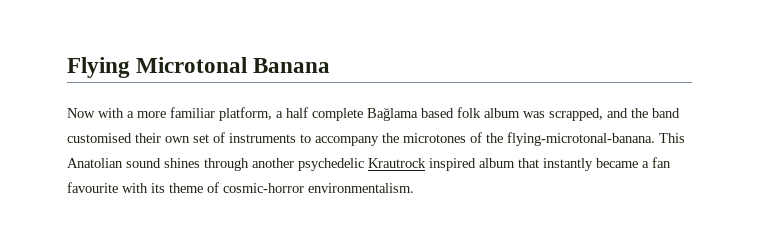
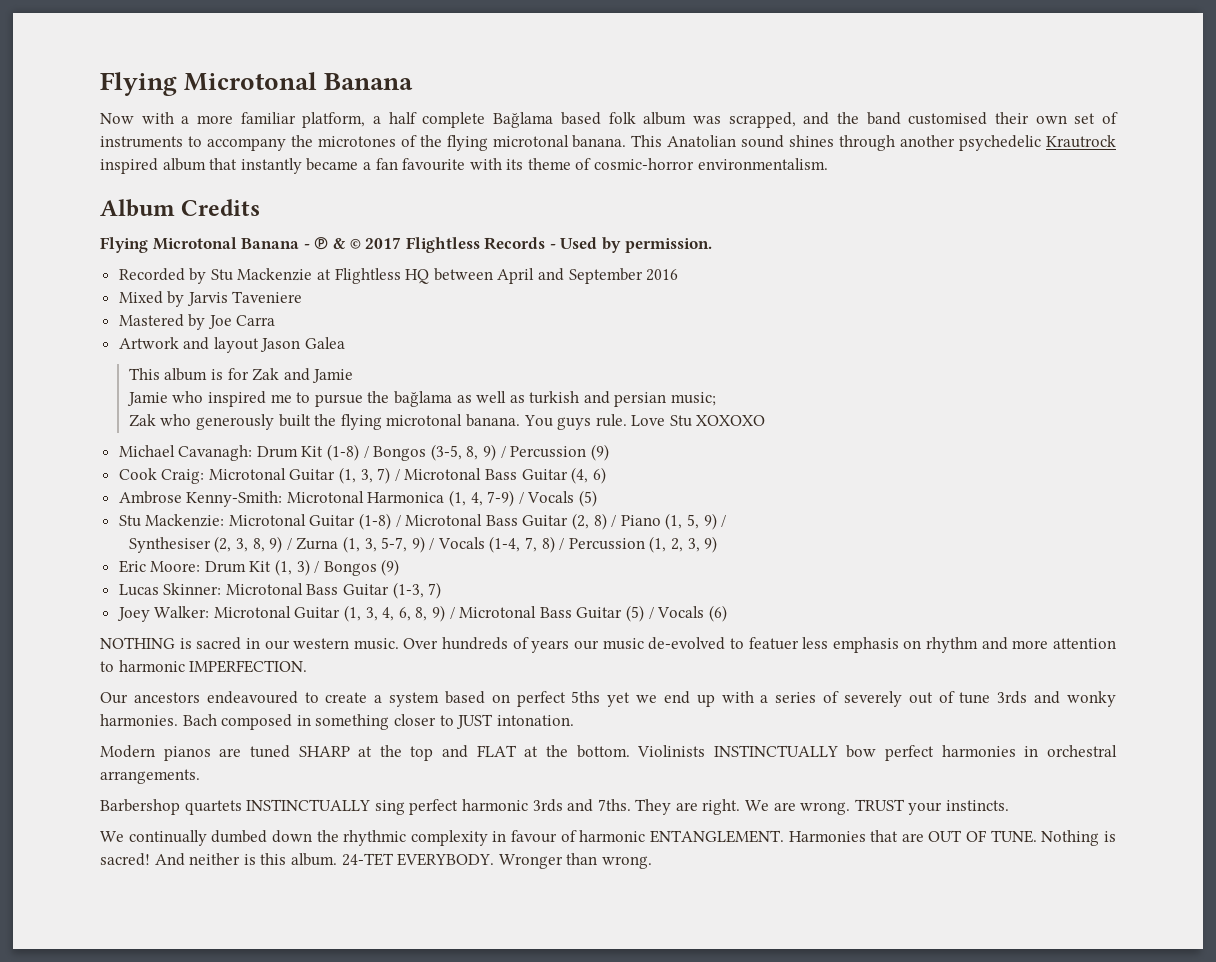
[507,132,655,146] flying-microtonal-banana. -> [446,135,627,151] flying microtonal banana.
(414, 188) none -> [100,199,261,217] [100,237,712,253] [118,268,679,284] [118,291,303,307] [118,314,276,330] [118,337,346,353] [128,368,354,383] [126,391,717,407] [128,414,766,430] [118,444,609,461] [118,467,606,484] [118,490,598,507] [118,513,727,530] [128,536,718,553] [118,559,400,576] [118,582,442,599] [116,605,727,622] [100,637,1116,653] [100,660,308,673] [100,691,1117,707] [100,714,574,730] [100,745,1118,761] [100,769,200,784] [100,799,1010,815] [100,830,1117,846] [100,853,652,869] // Album Credits // Flying Microtonal Banana - ℗ & © 2017 Flightless Records - Used by permission. // Recorded by Stu Mackenzie at Flightless HQ between April and September 2016 // Mixed by Jarvis Taveniere // Mastered by Joe Carra // Artwork and layout Jason Galea // This album is for Zak and Jamie // Jamie who inspired me to pursue the bağlama as well as turkish and persian music; // Zak who generously built the flying microtonal banana. You guys rule. Love Stu XOXOXO // Michael Cavanagh: Drum Kit (1-8) / Bongos (3-5, 8, 9) / Percussion (9) // Cook Craig: Microtonal Guitar (1, 3, 7) / Microtonal Bass Guitar (4, 6) // Ambrose Kenny-Smith: Microtonal Harmonica (1, 4, 7-9) / Vocals (5) // Stu Mackenzie: Microtonal Guitar (1-8) / Microtonal Bass Guitar (2, 8) / Piano (1, 5, 9) / // Synthesiser (2, 3, 8, 9) / Zurna (1, 3, 5-7, 9) / Vocals (1-4, 7, 8) / Percussion (1, 2, 3, 9) // Eric Moore: Drum Kit (1, 3) / Bongos (9) // Lucas Skinner: Microtonal Bass Guitar (1-3, 7) // Joey Walker: Microtonal Guitar (1, 3, 4, 6, 8, 9) / Microtonal Bass Guitar (5) / Vocals (6) // NOTHING is sacred in our western music. Over hundreds of years our music de-evolved to featuer less emphasis on rhythm and more attention to harmonic IMPERFECTION. // Our ancestors endeavoured to create a system based on perfect 5ths yet we end up with a series of severely out of tune 3rds and wonky harmonies. Bach composed in something closer to JUST intonation. // Modern pianos are tuned SHARP at the top and FLAT at the bottom. Violinists INSTINCTUALLY bow perfect harmonies in orchestral arrangements. // Barbershop quartets INSTINCTUALLY sing perfect harmonic 3rds and 7ths. They are right. We are wrong. TRUST your instincts. // We continually dumbed down the rhythmic complexity in favour of harmonic ENTANGLEMENT. Harmonies that are OUT OF TUNE. Nothing is sacred! And neither is this album. 24-TET EVERYBODY. Wronger than wrong.

